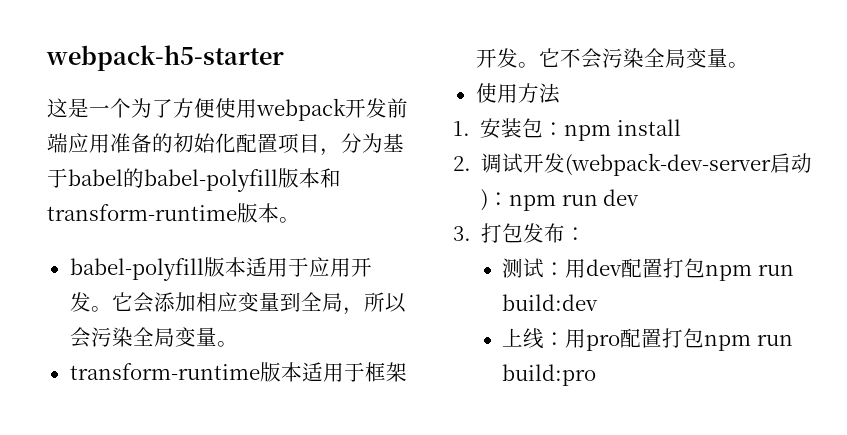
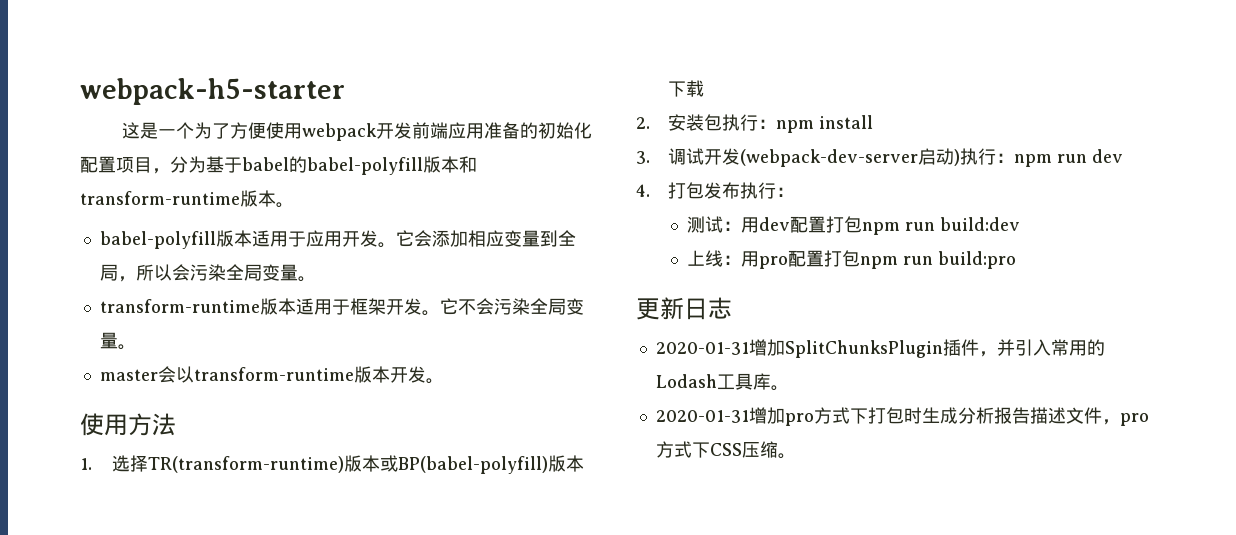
[475,83,560,104] [453,118,544,139] 使用方法 // 1.安装包 -> [99,366,444,384] [80,413,176,436] [80,455,584,474] [667,80,704,97] [636,114,758,131] master会以transform-runtime版本开发。 // 使用方法 // 1.选择TR(transform-runtime)版本或BP(babel-polyfill)版本下载 // 2.安装包执行
[453,156,471,171] 2. -> [636,151,650,164] 3.
(489, 200) none -> [959,148,996,165] 执行
[453,226,471,241] 3. -> [636,184,650,197] 4.
(566, 233) none -> [739,182,776,199] 执行
(597, 375) none -> [636,297,732,320] [655,339,1105,358] [655,373,789,391] [655,407,1149,426] [655,441,796,459] // 更新日志 // 2020-01-31增加SplitChunksPlugin插件，并引入常用的Lodash工具库。 // 2020-01-31增加pro方式下打包时生成分析报告描述文件，pro方式下CSS压缩。

